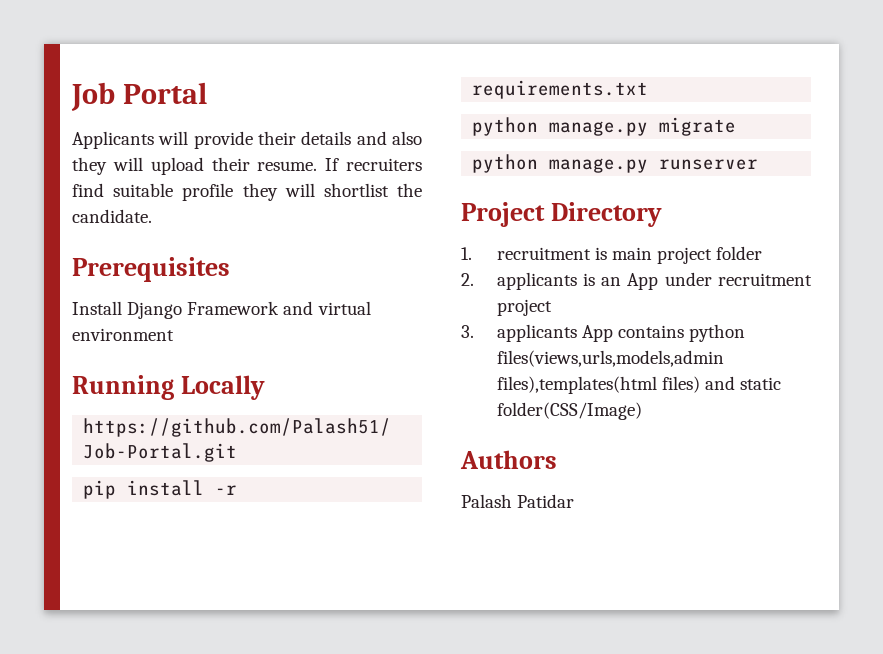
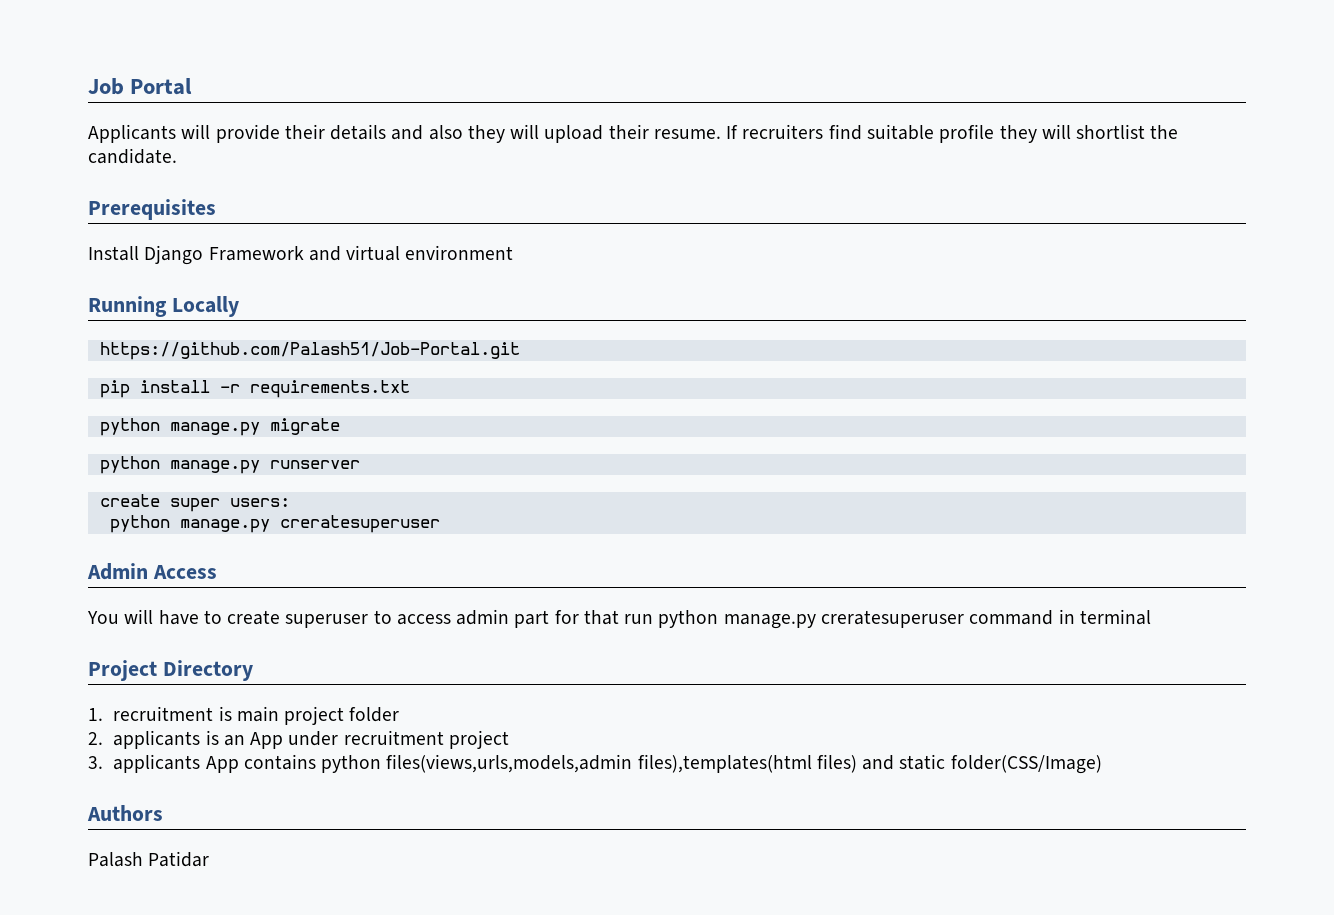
(759, 164) none -> [99,494,290,512] [109,515,440,533] [87,563,217,580] [87,609,1151,629] // create super users: // python manage.py creratesuperuser // Admin Access // You will have to create superuser to access admin part for that run python manage.py creratesuperuser command in terminal

